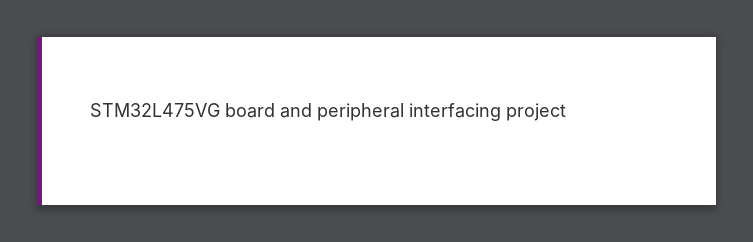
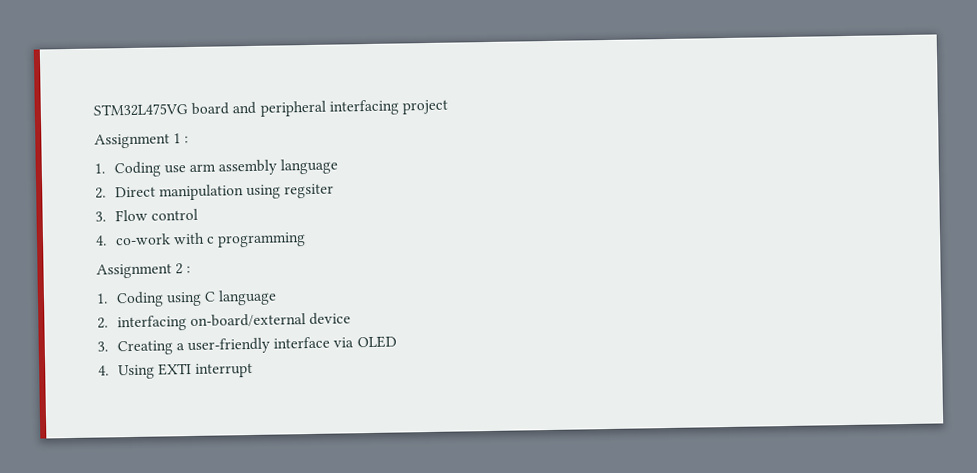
(566, 112) none -> [94,133,190,149] [94,158,339,178] [95,183,335,201] [95,208,198,222] [95,232,307,248] [96,263,192,279] [96,289,278,308] [97,312,352,332] [97,335,397,356] [98,362,254,380] // Assignment 1 : // 1. Coding use arm assembly language // 2. Direct manipulation using regsiter // 3. Flow control // 4. co-work with c programming // Assignment 2 : // 1. Coding using C language // 2. interfacing on-board/external device // 3. Creating a user-friendly interface via OLED // 4. Using EXTI interrupt

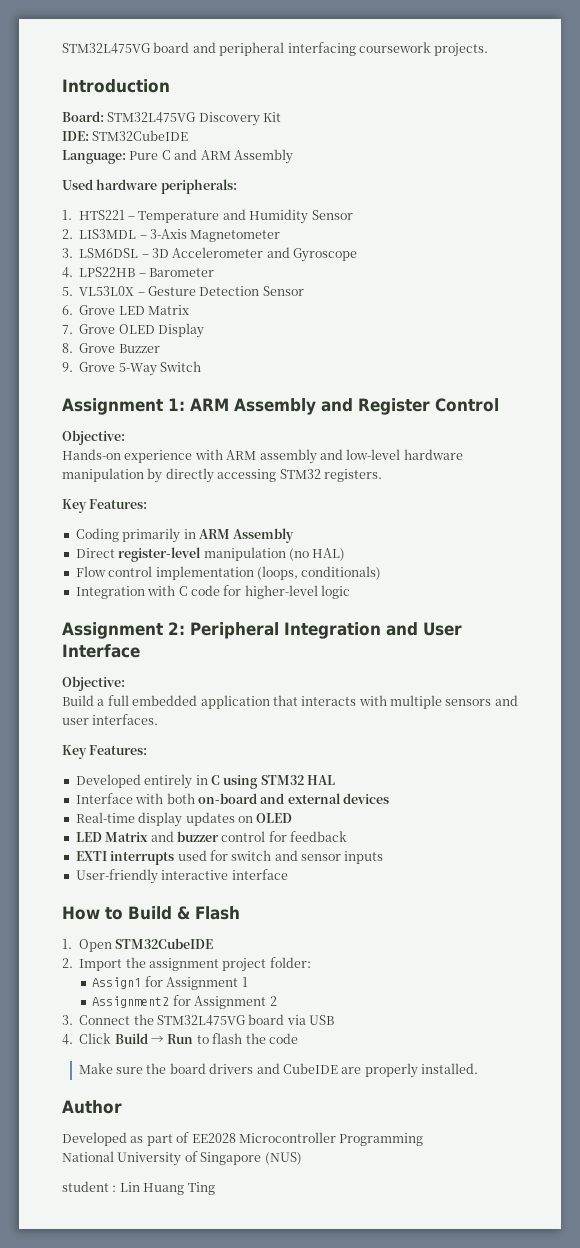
[401,99,448,115] [94,133,190,149] [94,158,339,178] [95,183,335,201] [95,208,198,222] [95,232,307,248] [96,263,192,279] [96,289,278,308] [97,312,352,332] [97,335,397,356] [98,362,254,380] project // Assignment 1 : // 1. Coding use arm assembly language // 2. Direct manipulation using regsiter // 3. Flow control // 4. co-work with c programming // Assignment 2 : // 1. Coding using C language // 2. interfacing on-board/external device // 3. Creating a user-friendly interface via OLED // 4. Using EXTI interrupt -> [358,42,489,57] [62,79,170,93] [62,111,282,126] [62,130,189,141] [62,149,293,164] [62,179,237,194] [62,209,353,224] [62,229,281,242] [62,247,358,262] [62,267,214,278] [62,286,304,296] [62,305,189,315] [62,323,204,338] [62,343,160,353] [62,361,201,376] [62,398,499,415] [62,430,125,445] [62,449,463,464] [62,468,382,483] [62,499,148,513] [75,528,295,543] [75,547,346,562] [75,566,382,580] [75,585,350,599] [62,622,462,639] [62,644,140,658] [62,676,125,691] [62,695,518,709] [62,714,159,725] [62,745,148,759] [75,774,335,789] [75,793,389,804] [75,812,293,827] [75,831,347,842] [75,850,384,865] [75,869,288,884] [62,906,240,920] [62,938,214,952] [62,957,311,972] [92,976,248,990] [92,995,277,1009] [62,1014,335,1026] [62,1033,298,1045] [78,1063,479,1078] [62,1100,122,1114] [62,1132,424,1146] [62,1151,302,1166] [62,1181,215,1195] coursework projects. // Introduction // Board: STM32L475VG Discovery Kit // IDE: STM32CubeIDE // Language: Pure C and ARM Assembly // Used hardware peripherals: // 1. HTS221 – Temperature and Humidity Sensor // 2. LIS3MDL – 3-Axis Magnetometer // 3. LSM6DSL – 3D Accelerometer and Gyroscope // 4. LPS22HB – Barometer // 5. VL53L0X – Gesture Detection Sensor // 6. Grove LED Matrix // 7. Grove OLED Display // 8. Grove Buzzer // 9. Grove 5-Way Switch // Assignment 1: ARM Assembly and Register Control // Objective: // Hands-on experience with ARM assembly and low-level hardware manipulation by directly accessing STM32 registers. // Key Features: // Coding primarily in ARM Assembly // Direct register-level manipulation (no HAL) // Flow control implementation (loops, conditionals) // Integration with C code for higher-level logic // Assignment 2: Peripheral Integration and User Interface // Objective: // Build a full embedded application that interacts with multiple sensors and user interfaces. // Key Features: // Developed entirely in C using STM32 HAL // Interface with both on-board and external devices // Real-time display updates on OLED // LED Matrix and buzzer control for feedback // EXTI interrupts used for switch and sensor inputs // User-friendly interactive interface // How to Build & Flash // 1. Open STM32CubeIDE // 2. Import the assignment project folder: // Assign1 for Assignment 1 // Assignment2 for Assignment 2 // 3. Connect the STM32L475VG board via USB // 4. Click Build → Run to flash the code // Make sure the board drivers and CubeIDE are properly installed. // Author // Developed as part of EE2028 Microcontroller Programming // National University of Singapore (NUS) // student : Lin Huang Ting

